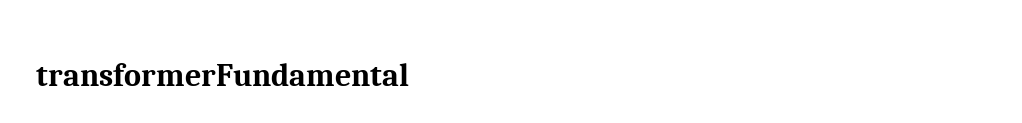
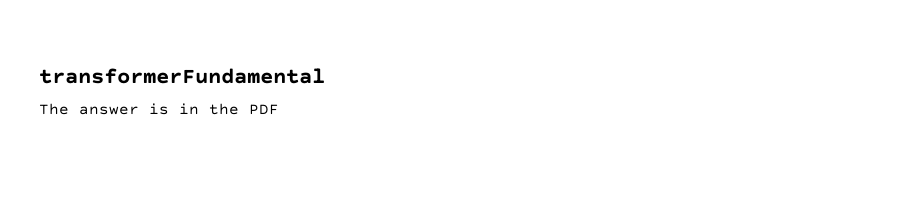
(409, 74) none -> [39,103,279,115] // The answer is in the PDF

